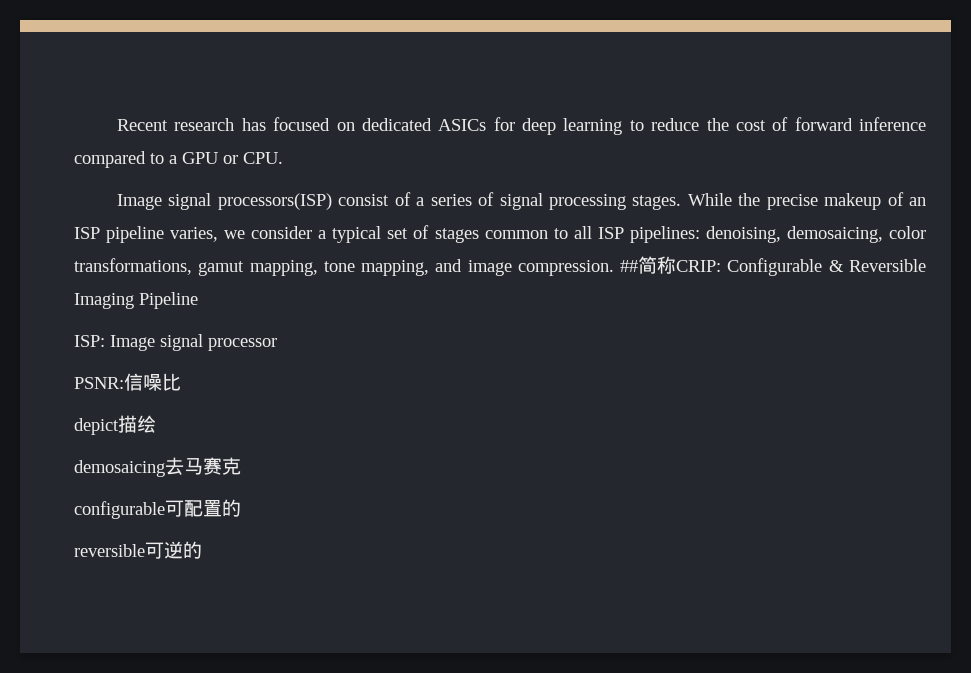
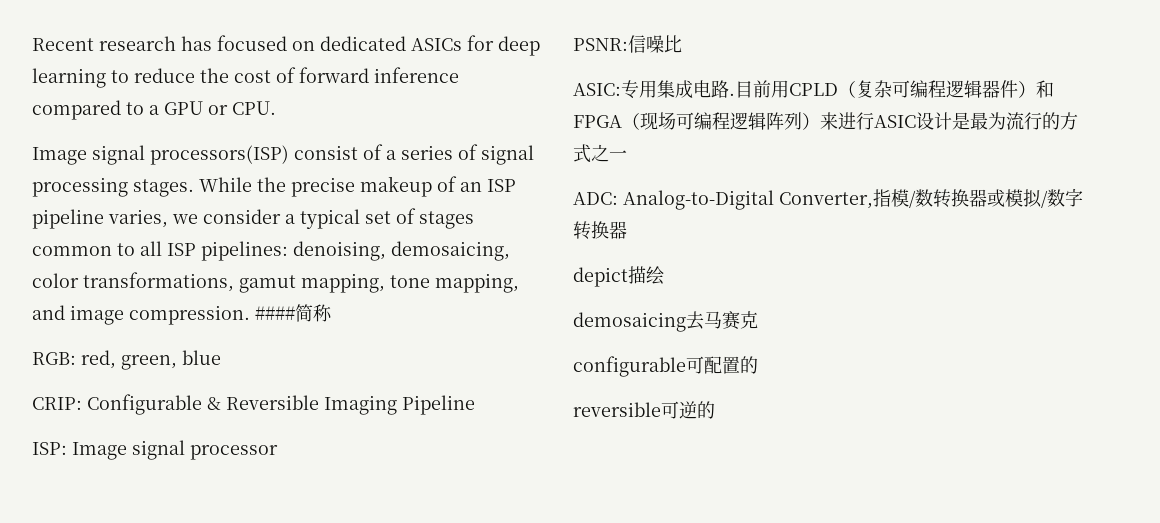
[620,260,639,272] ## -> [255,306,295,320] ####
(677, 265) none -> [32,350,221,370] // RGB: red, green, blue //
(181, 382) none -> [573,80,1054,99] [573,112,1078,130] [573,144,627,163] [573,188,1083,210] [573,221,627,240] // ASIC:专用集成电路.目前用CPLD（复杂可编程逻辑器件）和FPGA（现场可编程逻辑阵列）来进行ASIC设计是最为流行的方式之一 // ADC: Analog-to-Digital Converter,指模/数转换器或模拟/数字转换器

